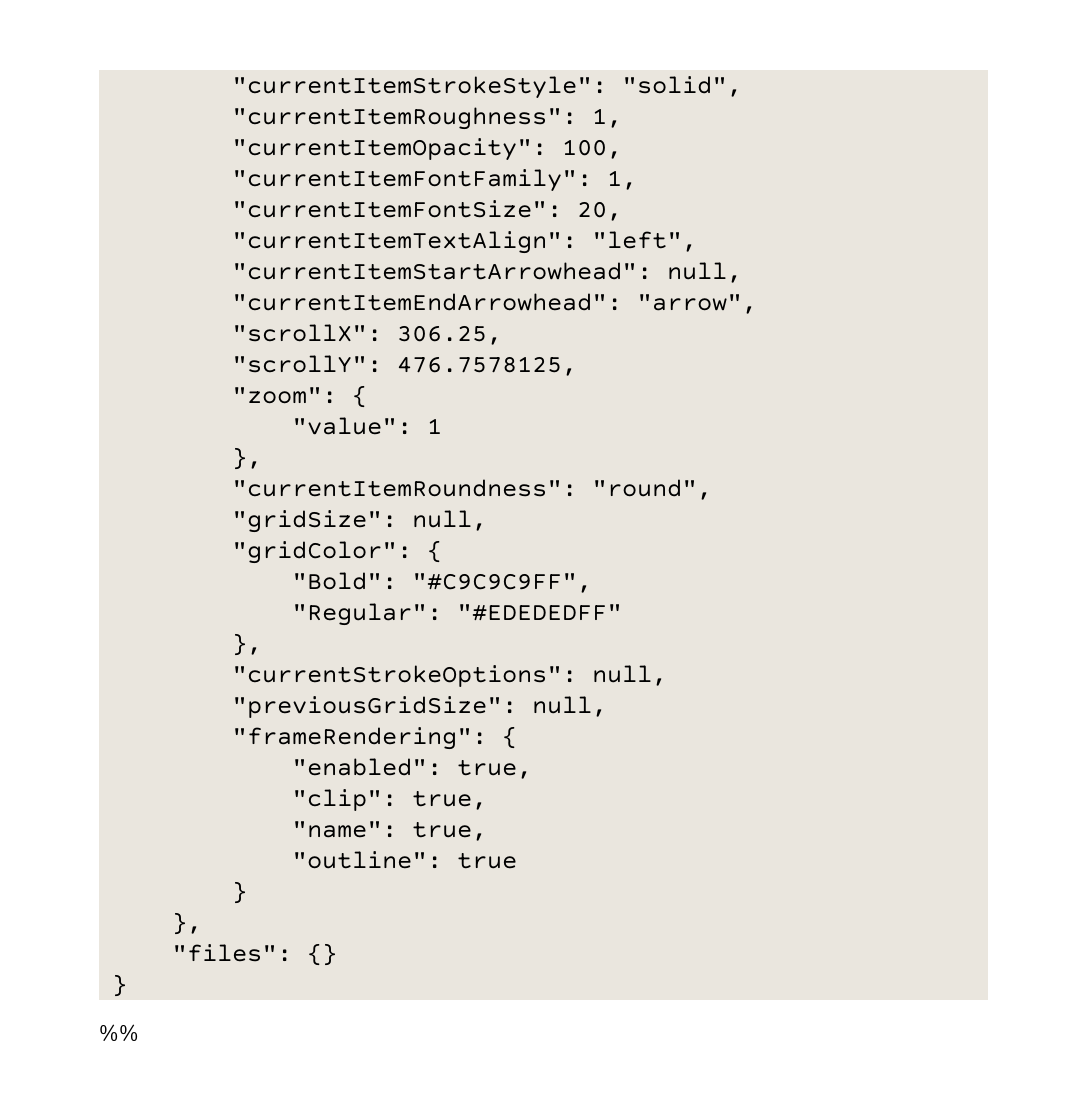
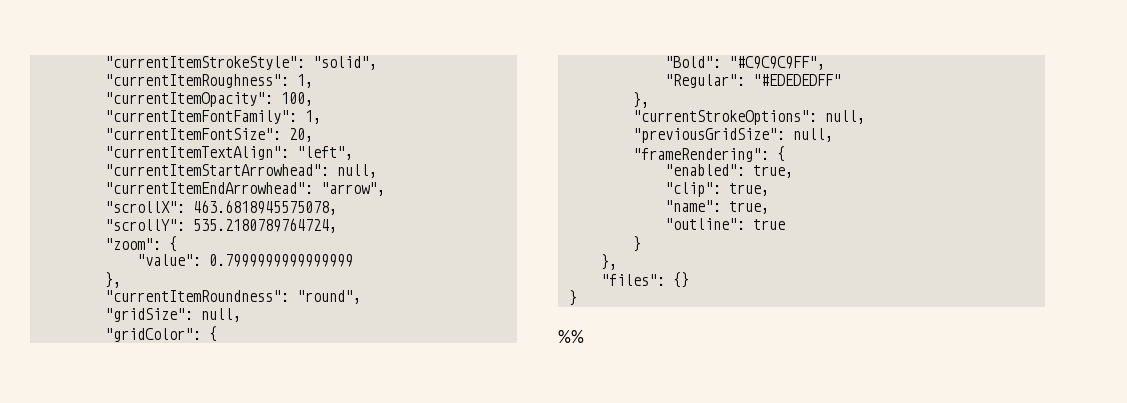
[397,325,503,345] 306.25, -> [192,200,337,215] 463.6818945575078,
[397,356,578,376] 476.7578125, -> [192,218,337,233] 535.2180789764724,
[427,418,443,434] 1 -> [208,254,353,267] 0.7999999999999999

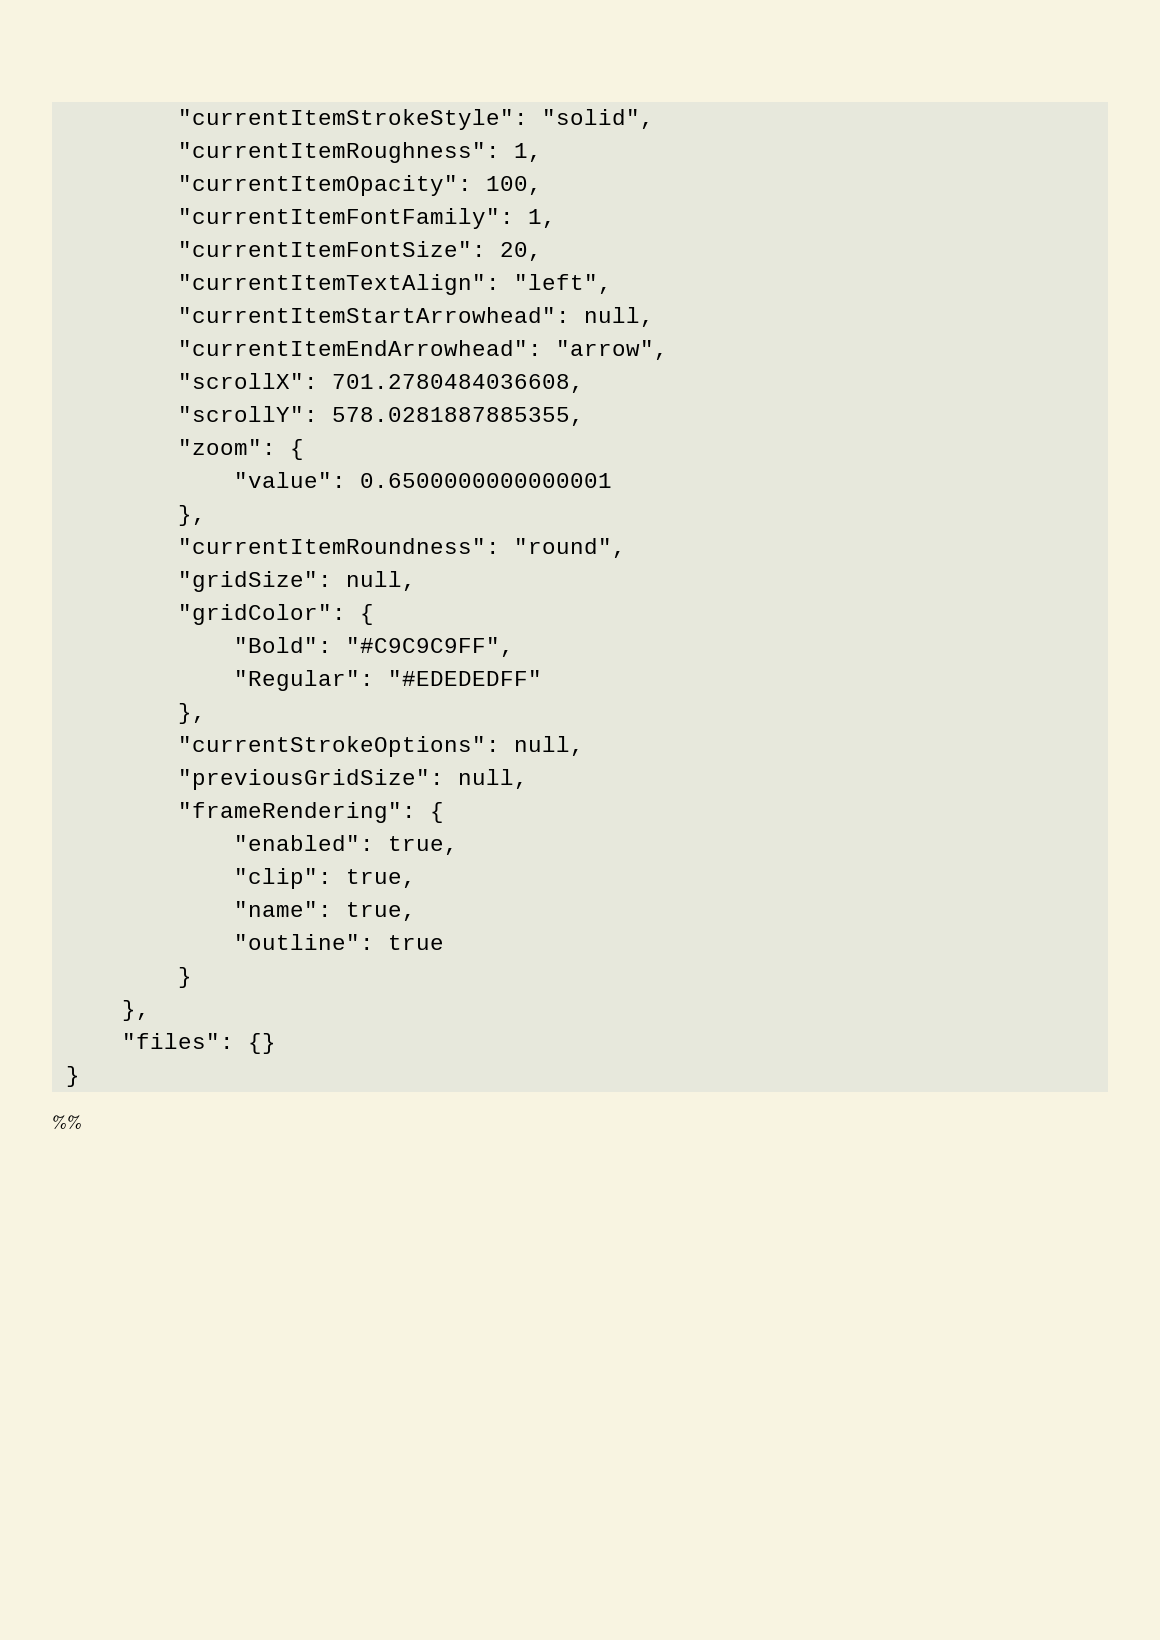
[192,200,337,215] 463.6818945575078, -> [331,374,584,393] 701.2780484036608,
[192,218,337,233] 535.2180789764724, -> [331,407,584,426] 578.0281887885355,
[208,254,353,267] 0.7999999999999999 -> [359,473,612,488] 0.6500000000000001

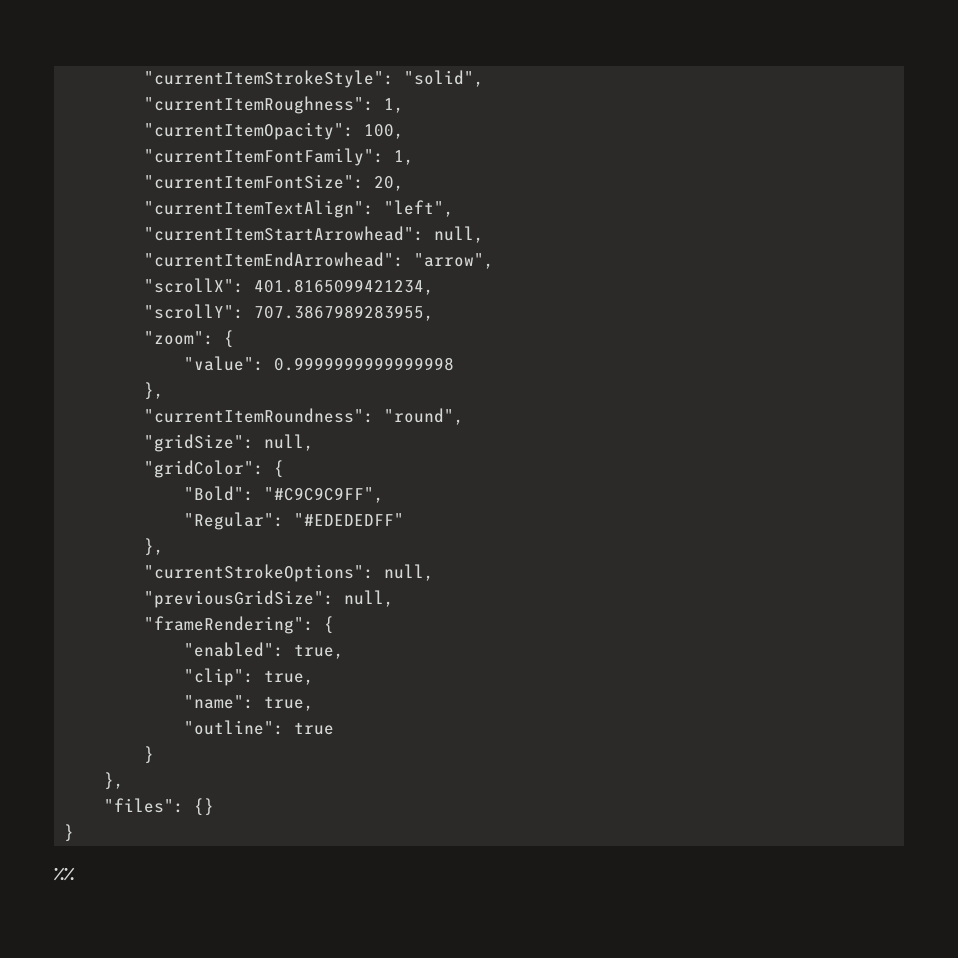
[331,374,584,393] 701.2780484036608, -> [254,279,435,295] 401.8165099421234,
[331,407,584,426] 578.0281887885355, -> [254,305,435,321] 707.3867989283955,
[359,473,612,488] 0.6500000000000001 -> [274,357,455,371] 0.9999999999999998

